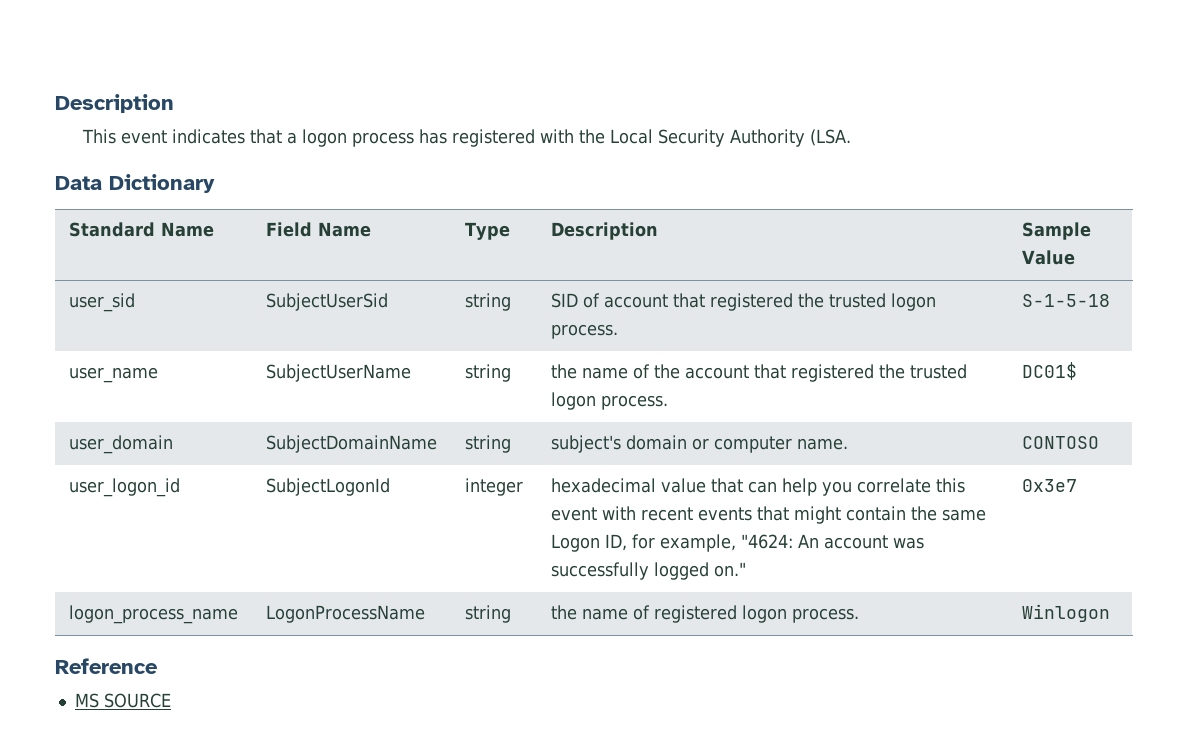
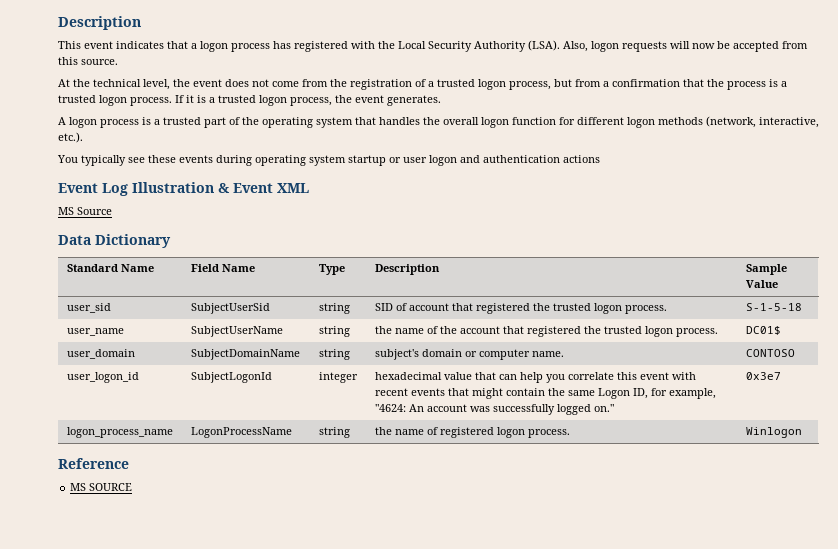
[809,129,851,146] (LSA. -> [528,40,808,52] [58,57,118,65] [58,79,787,90] [58,95,441,106] [58,116,819,128] [58,132,83,143] [57,155,600,166] [58,182,309,196] [58,207,112,215] (LSA). Also, logon requests will now be accepted from this source. // At the technical level, the event does not come from the registration of a trusted logon process, but from a confirmation that the process is a trusted logon process. If it is a trusted logon process, the event generates. // A logon process is a trusted part of the operating system that handles the overall logon function for different logon methods (network, interactive, etc.). // You typically see these events during operating system startup or user logon and authentication actions // Event Log Illustration & Event XML // MS Source

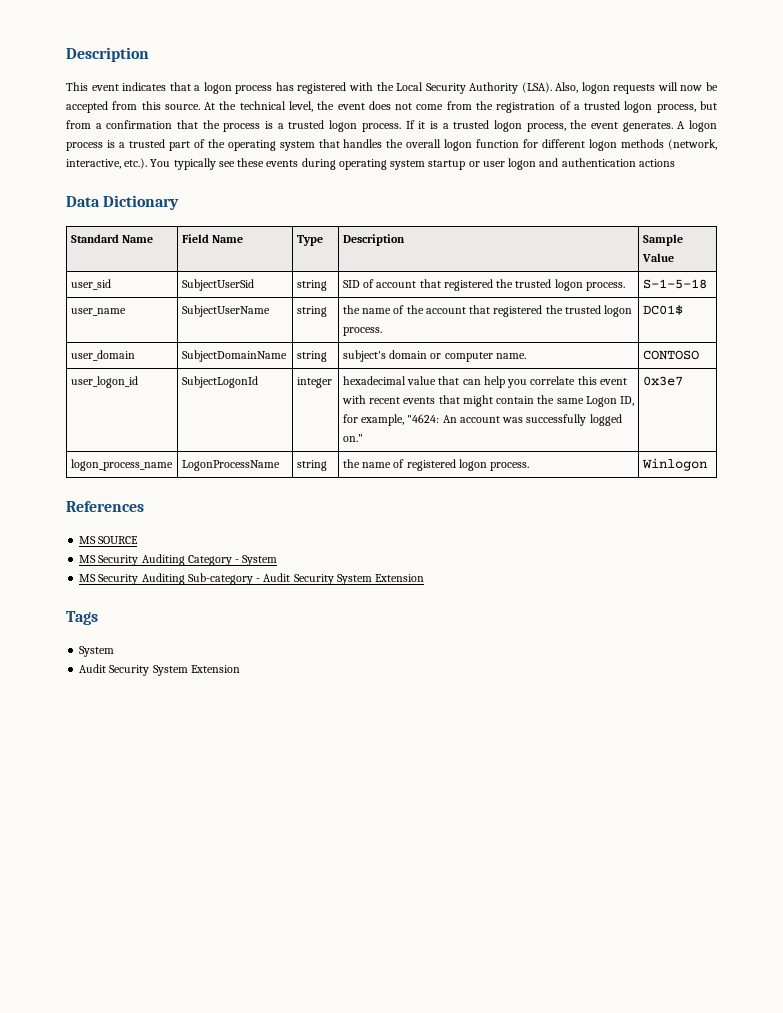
(118, 62) // -> (200, 107) none
(441, 100) // -> (673, 127) none
(83, 137) // -> (148, 163) none
[58,182,309,196] [58,207,112,215] // Event Log Illustration & Event XML // MS Source -> (675, 163) none
[58,458,129,469] Reference -> [66,501,144,512] References
(133, 487) none -> [79,554,278,566] [79,573,425,585] [66,611,98,625] [79,646,115,657] [79,664,240,676] // MS Security Auditing Category - System // MS Security Auditing Sub-category - Audit Security System Extension // Tags // System // Audit Security System Extension

